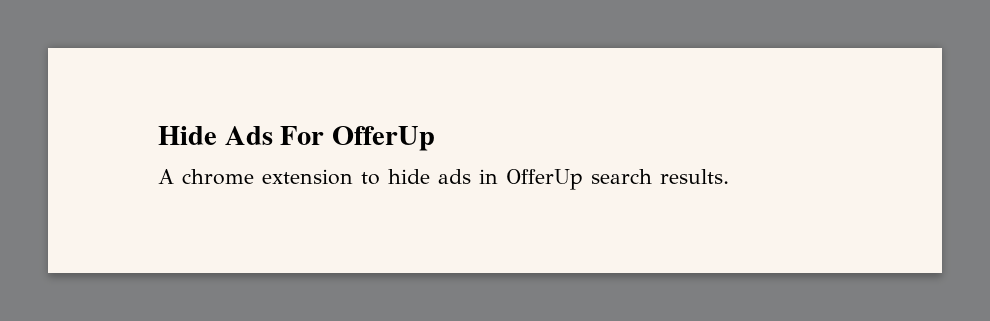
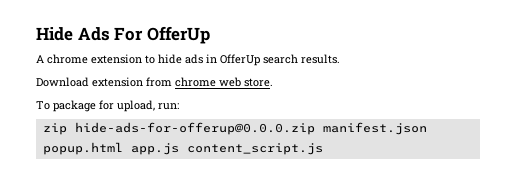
(729, 176) none -> [36,77,273,87] [36,100,179,112] [42,122,427,135] [42,142,323,155] // Download extension from chrome web store. // To package for upload, run: // zip hide-ads-for-offerup@0.0.0.zip manifest.json popup.html app.js content_script.js

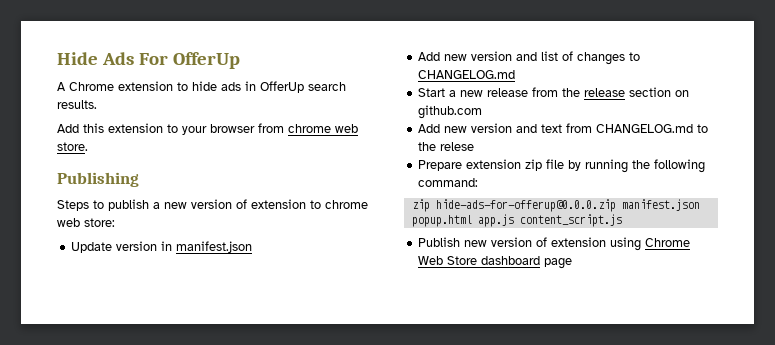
[47,54,88,64] chrome -> [69,82,114,91] Chrome
[36,77,273,87] [36,100,179,112] Download extension from chrome web store. // To package for upload, run: -> [57,123,358,135] [57,142,88,151] [57,172,139,187] [57,199,368,211] [57,218,115,227] [71,241,253,253] [418,51,641,65] [418,70,516,79] [418,87,690,97] [418,105,483,119] [418,123,709,133] [418,142,475,151] [418,159,706,173] [418,178,479,187] Add this extension to your browser from chrome web store. // Publishing // Steps to publish a new version of extension to chrome web store: // Update version in manifest.json // Add new version and list of changes to CHANGELOG.md // Start a new release from the release section on github.com // Add new version and text from CHANGELOG.md to the relese // Prepare extension zip file by running the following command:
(323, 149) none -> [418,237,691,251] [418,256,573,269] // Publish new version of extension using Chrome Web Store dashboard page

